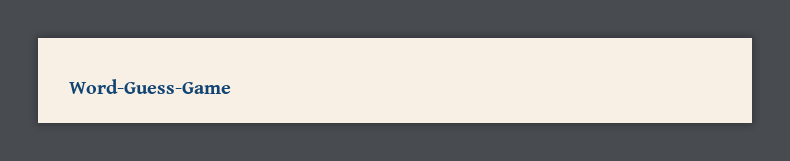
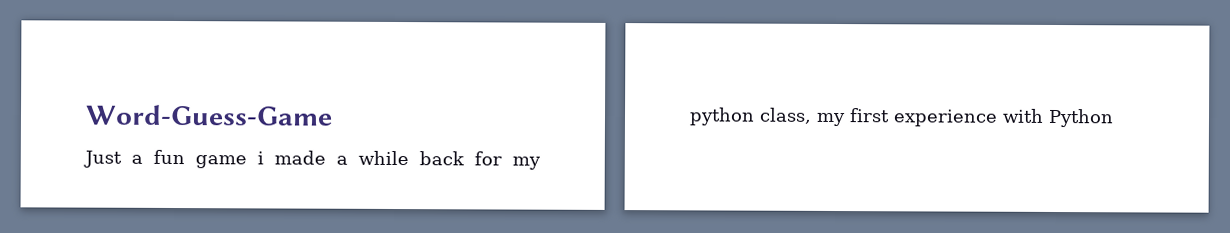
(231, 86) none -> [83,149,541,170] [689,107,1114,128] // Just a fun game i made a while back for my python class, my first experience with Python

